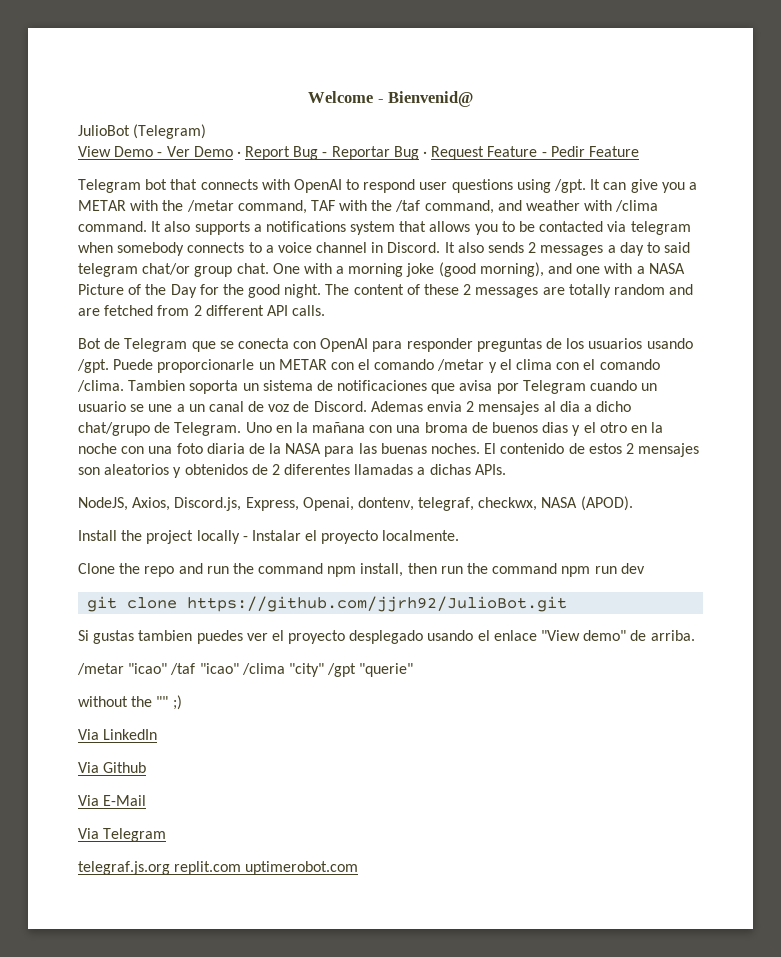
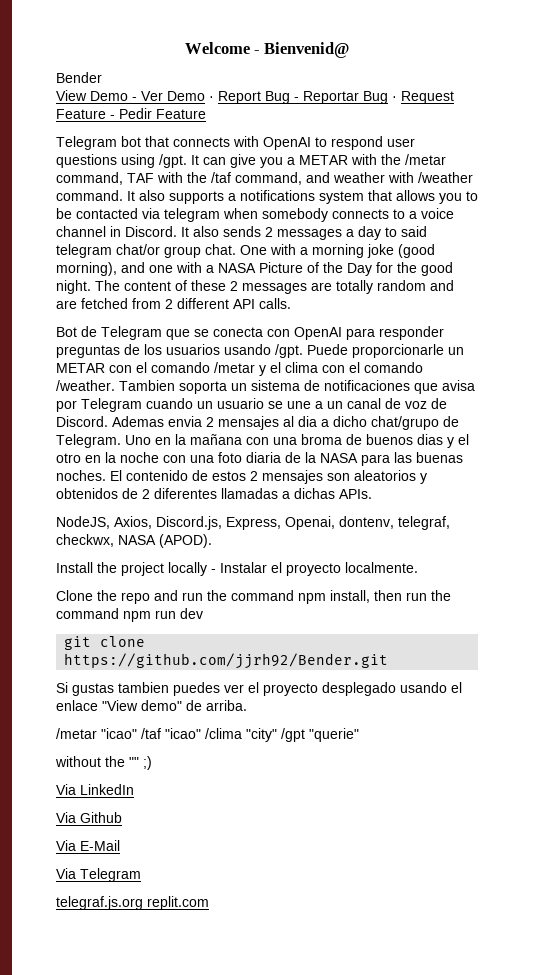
[78,124,207,139] JulioBot (Telegram) -> [56,72,102,83] Bender
[615,200,659,212] /clima -> [418,172,473,183] /weather
[77,380,124,392] /clima. -> [56,380,115,391] /weather.
[187,596,568,612] https://github.com/jjrh92/JulioBot.git -> [64,653,389,669] https://github.com/jjrh92/Bender.git
[245,861,359,875] uptimerobot.com -> (209, 903) none

